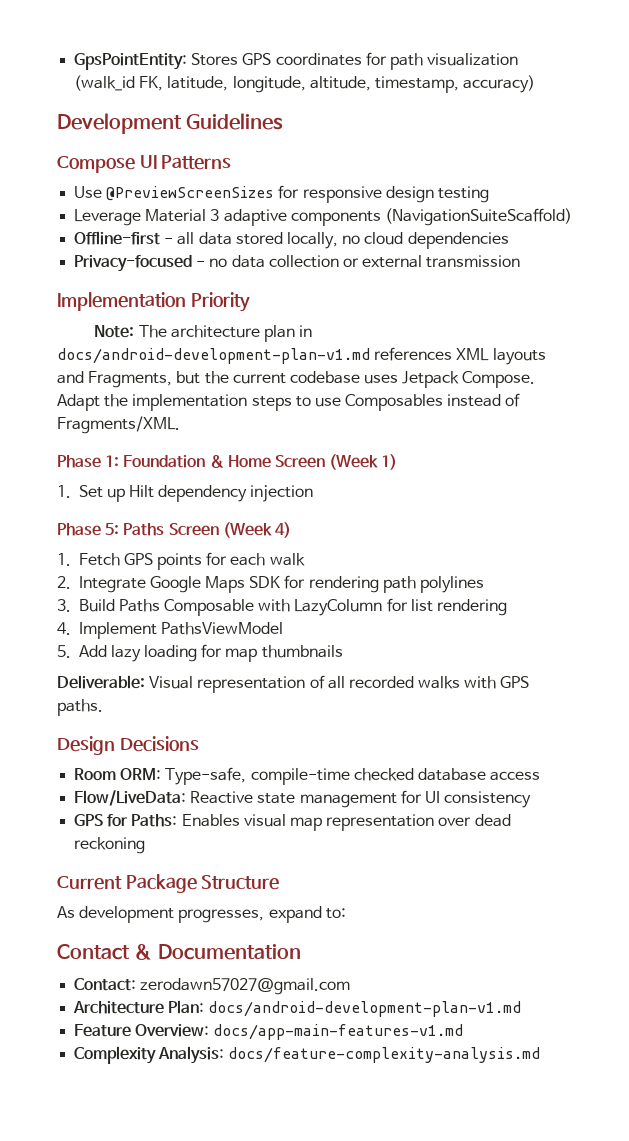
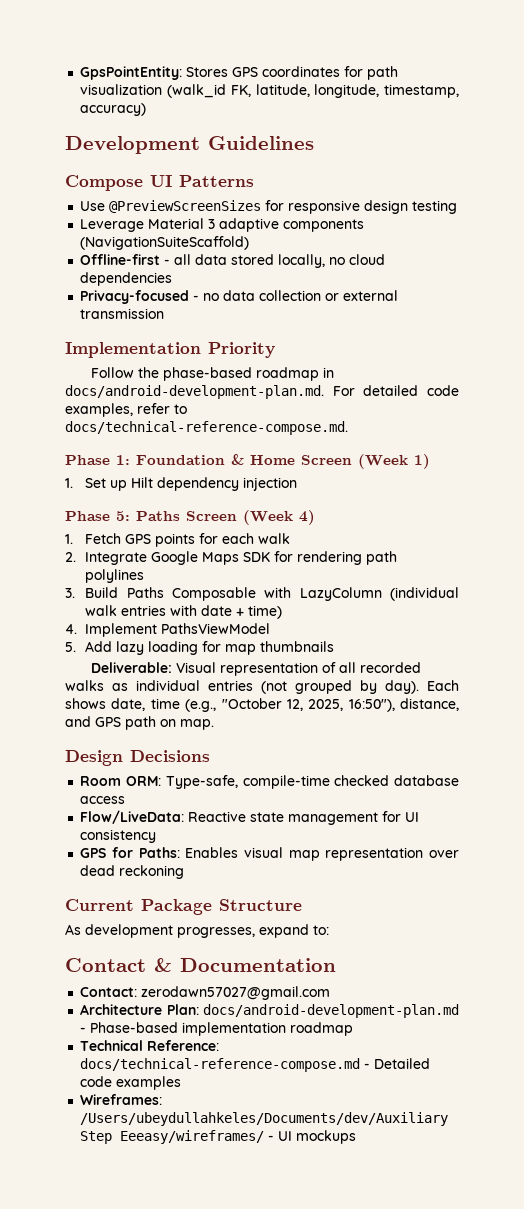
[309,76,371,91] altitude, -> (380, 91) none
[94,325,313,342] [57,347,546,365] [57,371,536,388] [57,393,521,411] [57,416,180,434] Note: The architecture plan in docs/android-development-plan-v1.md references XML layouts and Fragments, but the current codebase uses Jetpack Compose. Adapt the implementation steps to use Composables instead of Fragments/XML. -> [90,367,334,381] [65,385,460,399] [65,403,187,417] [65,421,348,435] Follow the phase-based roadmap in docs/android-development-plan.md. For detailed code examples, refer to docs/technical-reference-compose.md.
[386,598,508,616] for list rendering -> [390,587,460,601] [85,605,283,619] (individual walk entries with date + time)
[464,676,530,689] [57,699,103,716] with GPS paths. -> [112,680,459,694] [65,698,459,712] [65,716,214,730] as individual entries (not grouped by day). Each shows date, time (e.g., "October 12, 2025, 16:50"), distance, and GPS path on map.
[208,1001,522,1017] [74,1024,464,1040] [74,1046,541,1064] docs/android-development-plan-v1.md // Feature Overview: docs/app-main-features-v1.md // Complexity Analysis: docs/feature-complexity-analysis.md -> [203,1004,459,1018] [80,1022,354,1036] [80,1040,220,1051] [80,1058,431,1072] [80,1076,182,1090] [80,1094,163,1105] [80,1112,449,1126] [80,1130,357,1144] docs/android-development-plan.md - Phase-based implementation roadmap // Technical Reference: docs/technical-reference-compose.md - Detailed code examples // Wireframes: /Users/ubeydullahkeles/Documents/dev/Auxiliary Step Eeeasy/wireframes/ - UI mockups

